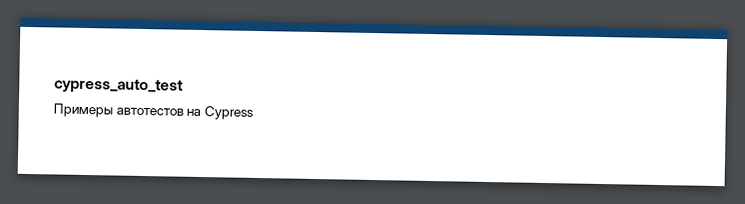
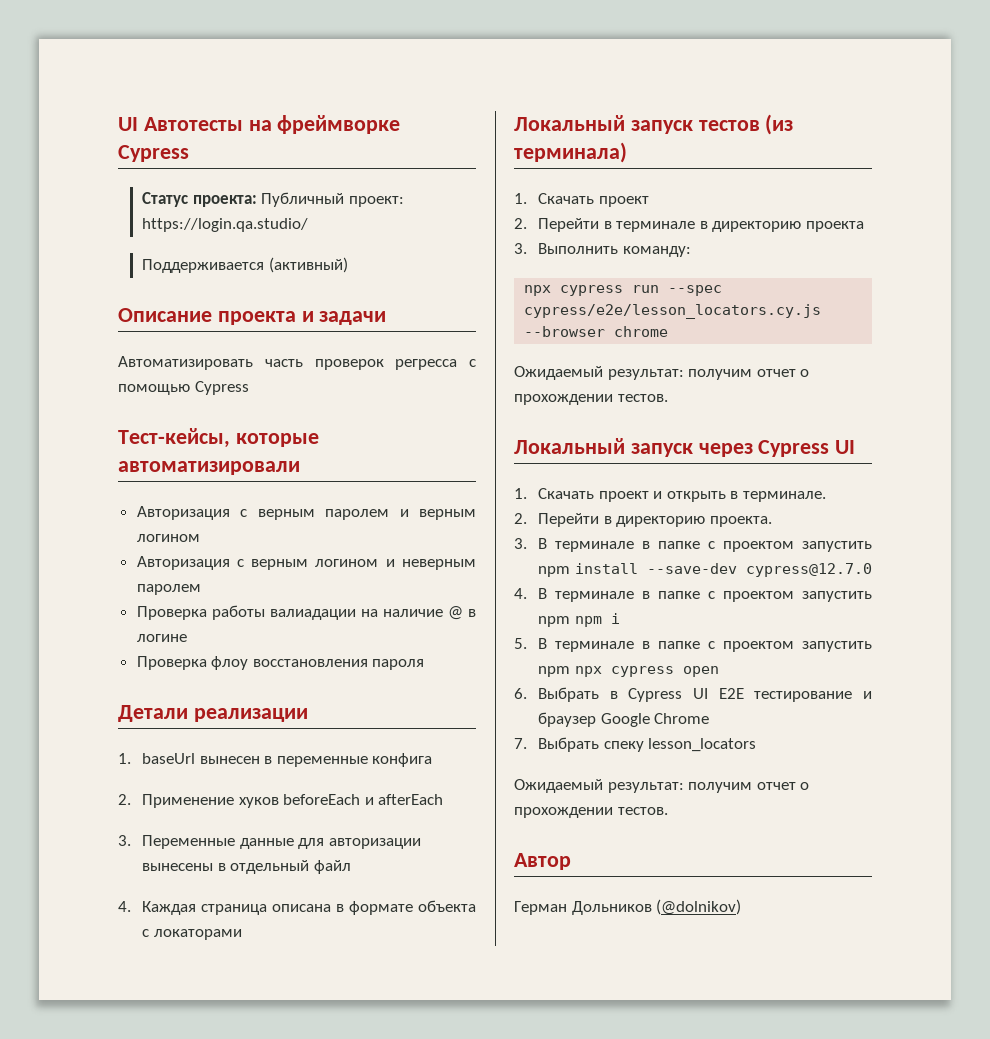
[54,77,184,95] [53,103,253,120] cypress_auto_test // Примеры автотестов на Cypress -> [118,115,401,134] [118,145,189,162] [141,192,404,207] [141,218,308,232] [141,257,348,273] [118,308,387,325] [118,356,476,370] [118,381,249,395] [118,428,319,448] [118,461,300,475] [136,506,476,520] [136,534,200,542] [136,556,476,570] [136,584,201,595] [136,605,477,620] [136,634,187,642] [136,656,425,670] [118,705,308,722] [118,753,433,767] [118,794,444,808] [118,835,421,849] [141,860,351,874] [118,900,476,915] [141,929,242,940] [514,114,794,135] [514,142,627,163] [514,193,649,207] [514,218,864,232] [514,243,691,257] [524,285,723,296] [524,304,822,319] [524,326,669,337] [514,366,810,380] [514,394,668,405] [514,438,856,457] [514,488,826,502] [514,513,772,527] [514,538,872,552] [537,563,872,577] [514,588,872,602] [537,613,620,627] [514,638,872,652] [537,666,719,677] [514,687,872,702] [537,712,710,727] [514,737,757,752] [514,779,810,793] [514,807,668,818] [514,853,571,870] [514,899,742,915] UI Автотесты на фреймворке Cypress // Статус проекта: Публичный проект: https://login.qa.studio/ // Поддерживается (активный) // Описание проекта и задачи // Автоматизировать часть проверок регресса с помощью Cypress // Тест-кейсы, которые автоматизировали // Авторизация с верным паролем и верным логином // Авторизация c верным логином и неверным паролем // Проверка работы валиадации на наличие @ в логине // Проверка флоу восстановления пароля // Детали реализации // 1. baseUrl вынесен в переменные конфига // 2. Применение хуков beforeEach и afterEach // 3. Переменные данные для авторизации вынесены в отдельный файл // 4. Каждая страница описана в формате объекта с локаторами // Локальный запуск тестов (из терминала) // 1. Скачать проект // 2. Перейти в терминале в директорию проекта // 3. Выполнить команду: // npx cypress run --spec cypress/e2e/lesson_locators.cy.js --browser chrome // Ожидаемый результат: получим отчет о прохождении тестов. // Локальный запуск через Cypress UI // 1. Скачать проект и открыть в терминале. // 2. Перейти в директорию проекта. // 3. В терминале в папке с проектом запустить npm install --save-dev cypress@12.7.0 // 4. В терминале в папке с проектом запустить npm npm i // 5. В терминале в папке с проектом запустить npm npx cypress open // 6. Выбрать в Cypress UI E2E тестирование и браузер Google Chrome // 7. Выбрать спеку lesson_locators // Ожидаемый результат: получим отчет о прохождении тестов. // Автор // Герман Дольников (@dolnikov)

